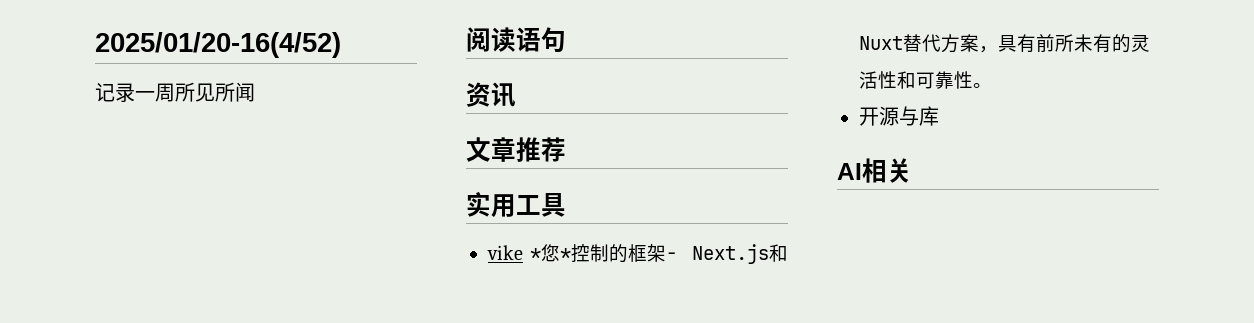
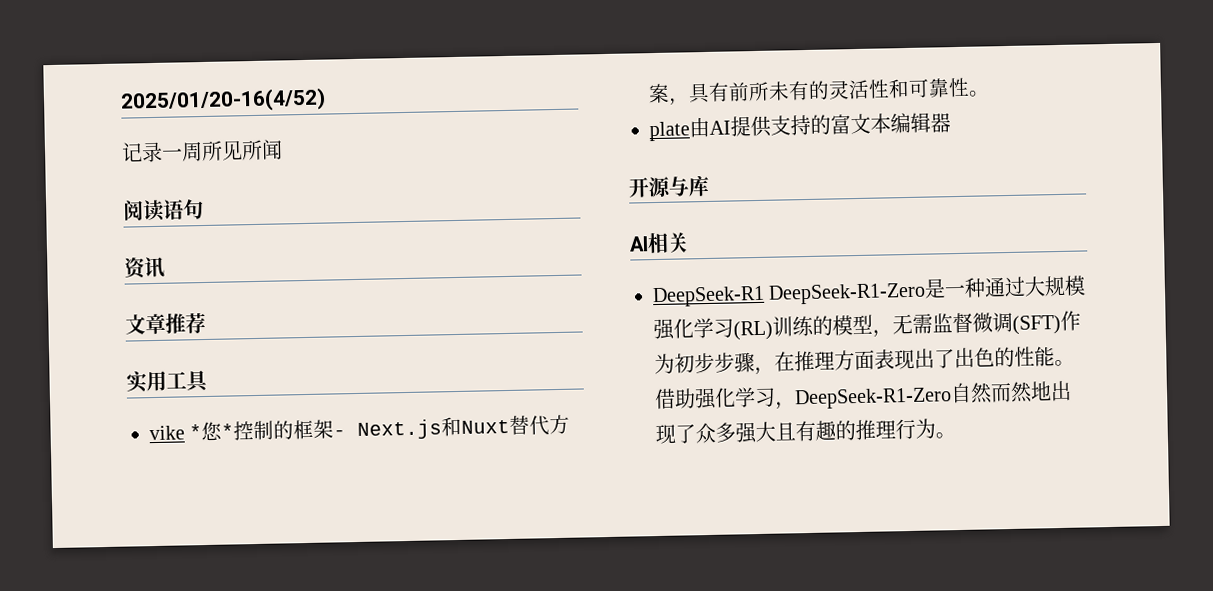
[859,106,939,126] [837,158,912,183] 开源与库 // AI相关 -> [649,112,951,142] [628,174,710,198] [629,232,689,254] [652,275,1087,308] [653,310,1081,341] [654,346,1075,376] [654,380,1072,410] [655,418,956,445] plate由AI提供支持的富文本编辑器 // 开源与库 // AI相关 // DeepSeek-R1 DeepSeek-R1-Zero是一种通过大规模强化学习(RL)训练的模型，无需监督微调(SFT)作为初步步骤，在推理方面表现出了出色的性能。借助强化学习，DeepSeek-R1-Zero自然而然地出现了众多强大且有趣的推理行为。

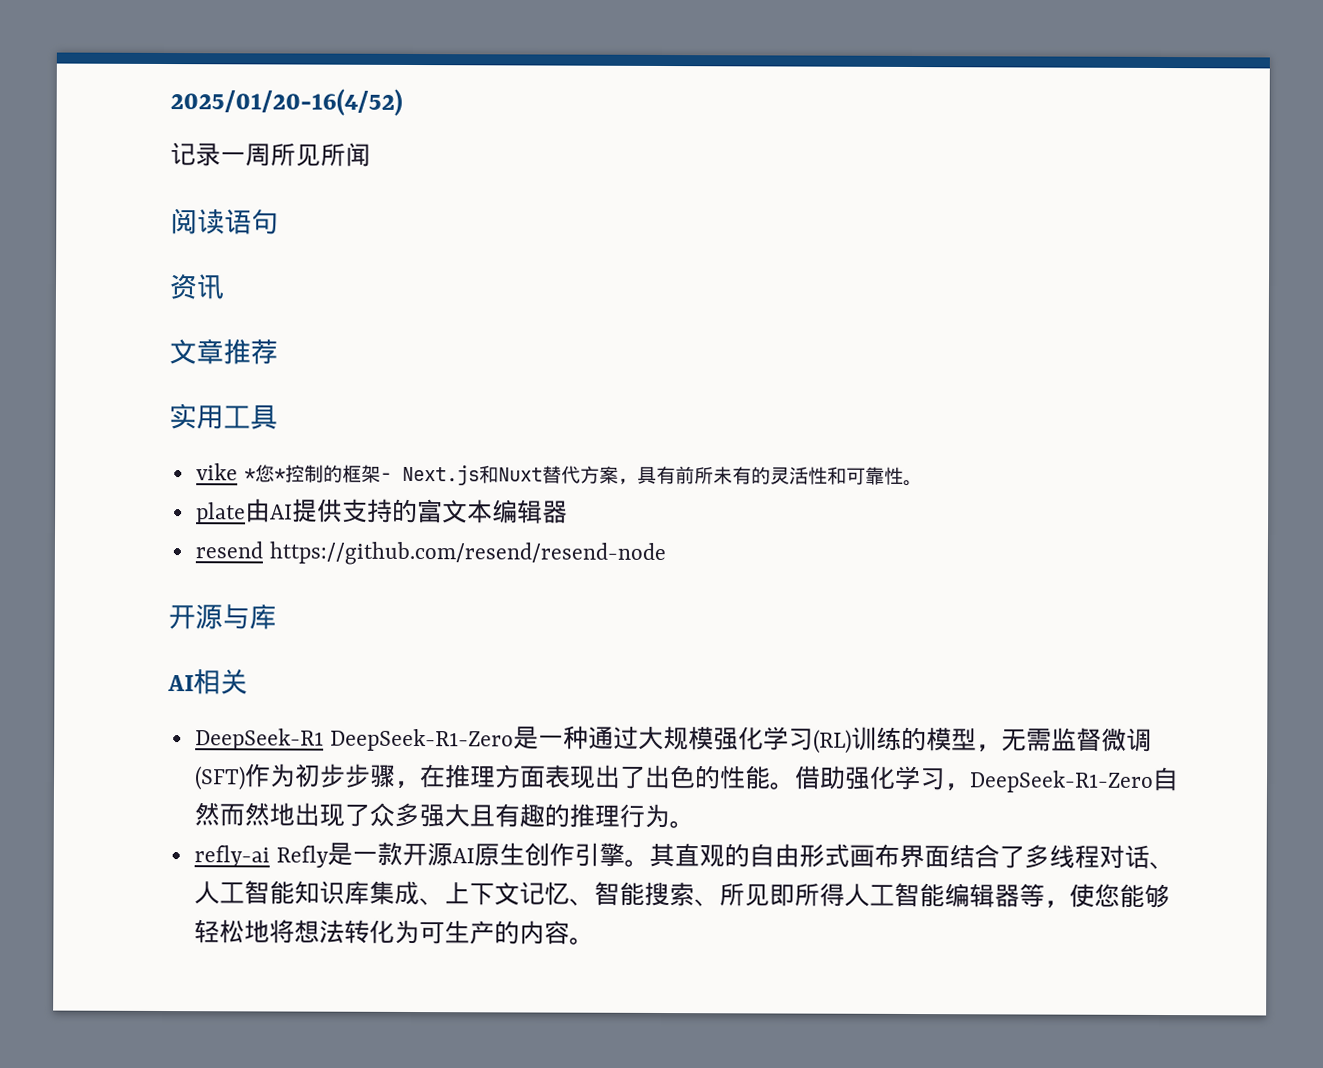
(951, 123) none -> [194,541,666,567] // resend https://github.com/resend/resend-node
(956, 435) none -> [193,841,1175,870] [193,880,1170,909] [193,919,595,945] // refly-ai Refly是一款开源AI原生创作引擎。其直观的自由形式画布界面结合了多线程对话、人工智能知识库集成、上下文记忆、智能搜索、所见即所得人工智能编辑器等，使您能够轻松地将想法转化为可生产的内容。

